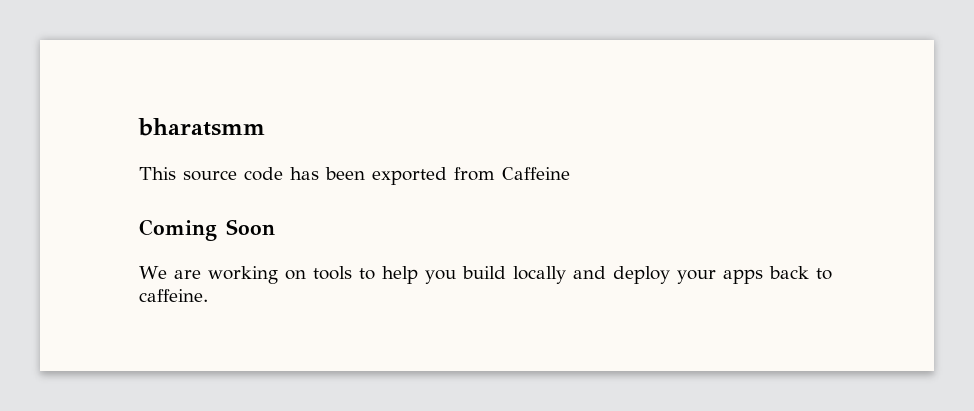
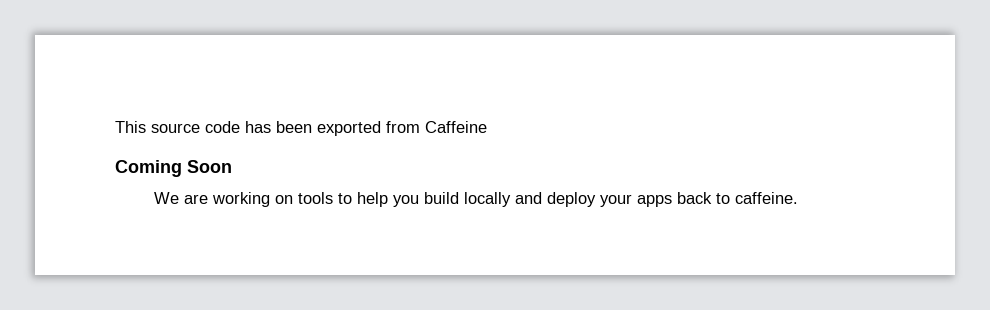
[138,118,265,136] bharatsmm // -> (115, 127) none

